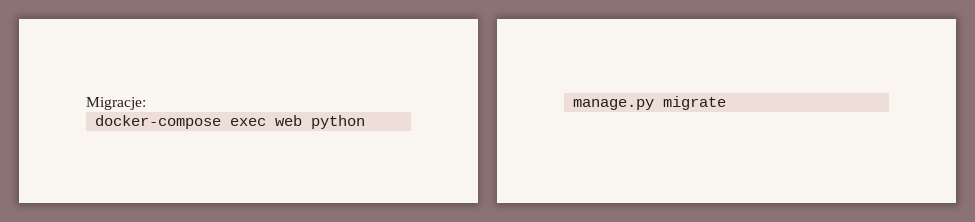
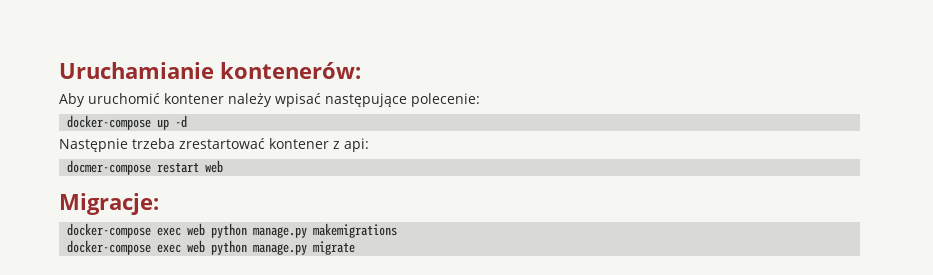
[86,97,146,110] Migracje: -> [59,62,361,79] [59,93,480,107] [67,115,188,130] [59,138,369,152] [67,160,224,175] [59,193,159,215] [67,223,398,238] Uruchamianie kontenerów: // Aby uruchomić kontener należy wpisać następujące polecenie: // docker-compose up -d // Następnie trzeba zrestartować kontener z api: // docmer-compose restart web // Migracje: // docker-compose exec web python manage.py makemigrations

